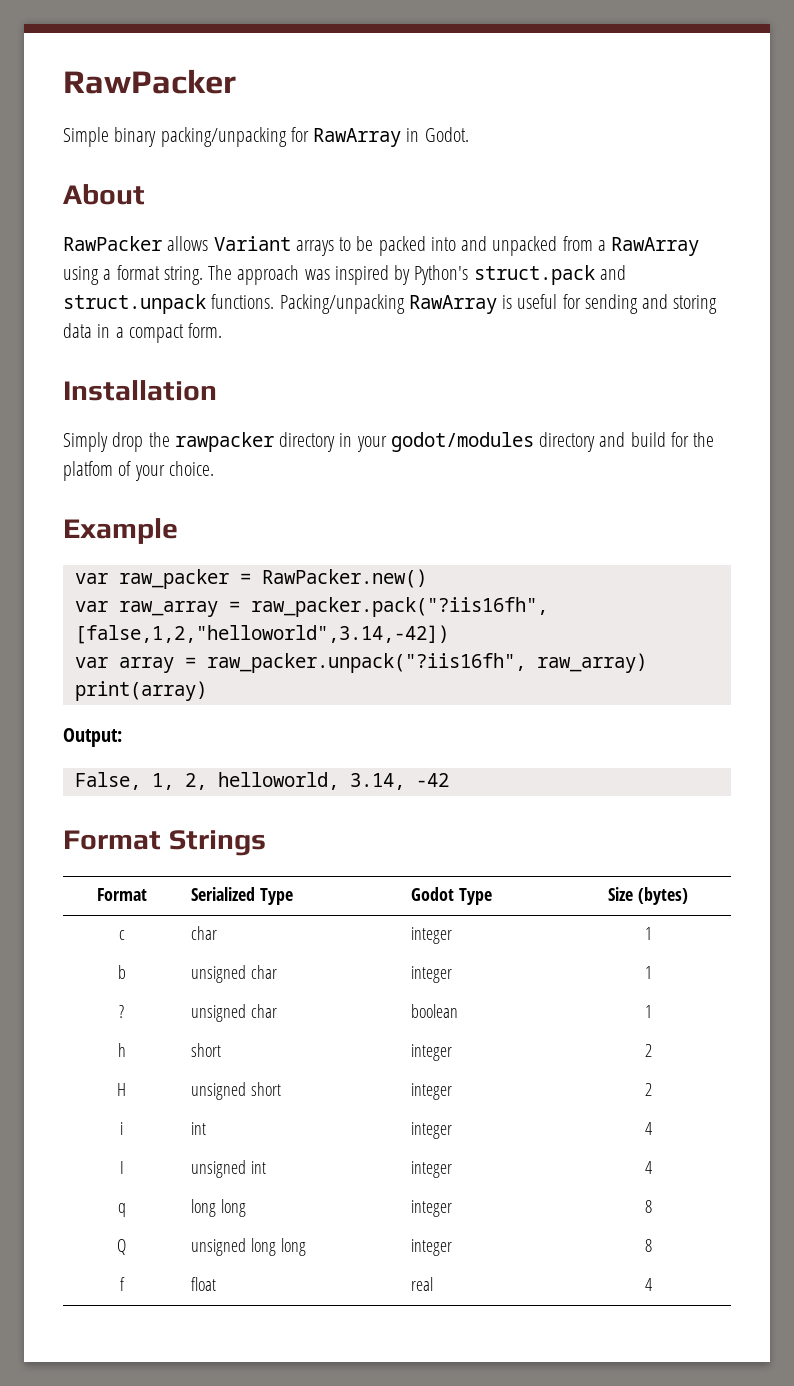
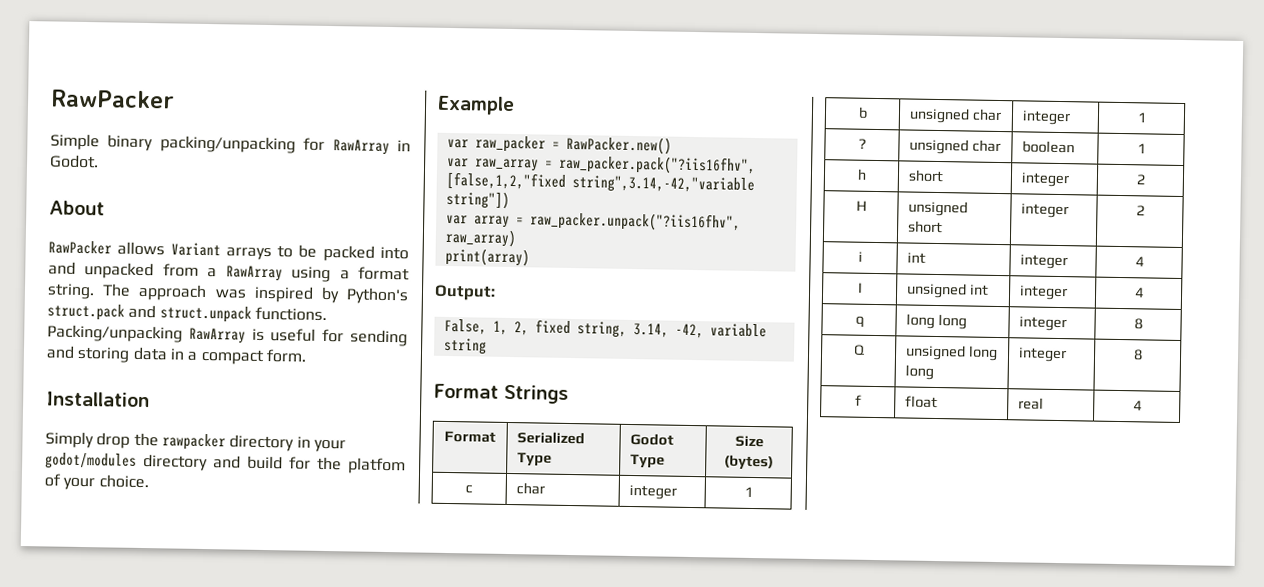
[250,597,548,617] [74,625,449,644] raw_packer.pack("?iis16fh", [false,1,2,"helloworld",3.14,-42]) -> [557,154,756,176] [445,171,755,194] [445,190,510,209] raw_packer.pack("?iis16fhv", [false,1,2,"fixed string",3.14,-42,"variable string"])
[206,653,526,673] raw_packer.unpack("?iis16fh", -> [529,211,741,232] raw_packer.unpack("?iis16fhv",
[217,772,449,790] helloworld, 3.14, -42 -> [534,319,767,339] [442,337,487,355] fixed string, 3.14, -42, variable string

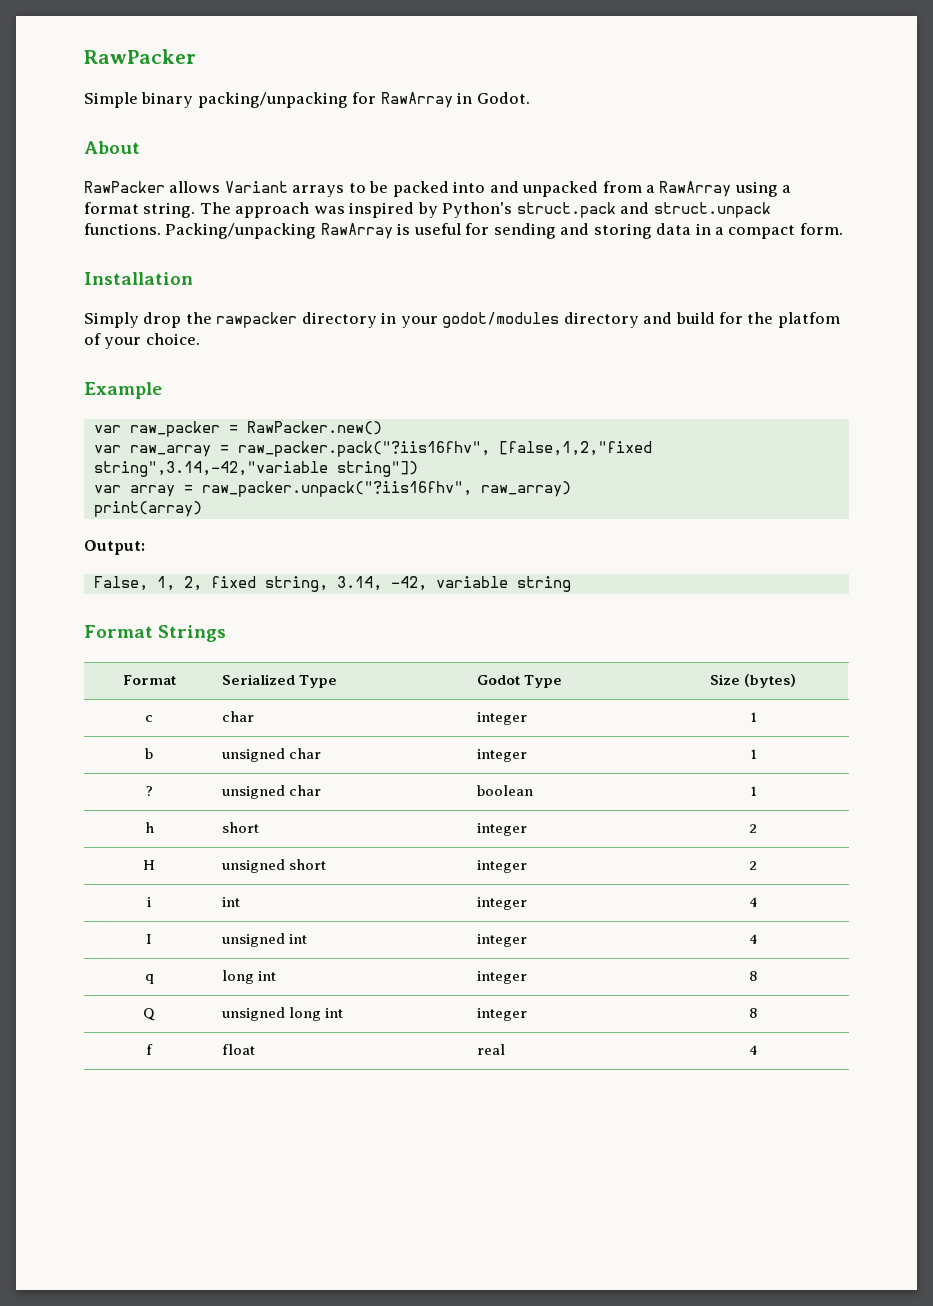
[938,314,968,330] long -> [258,971,277,981] int
[905,364,935,380] long -> [325,1008,344,1018] int

